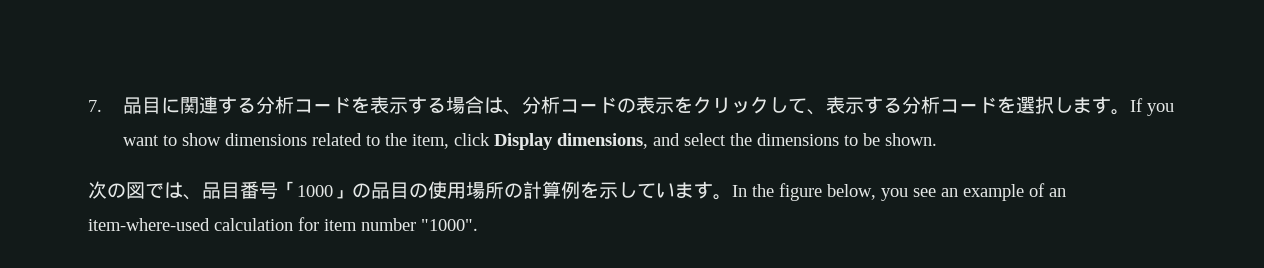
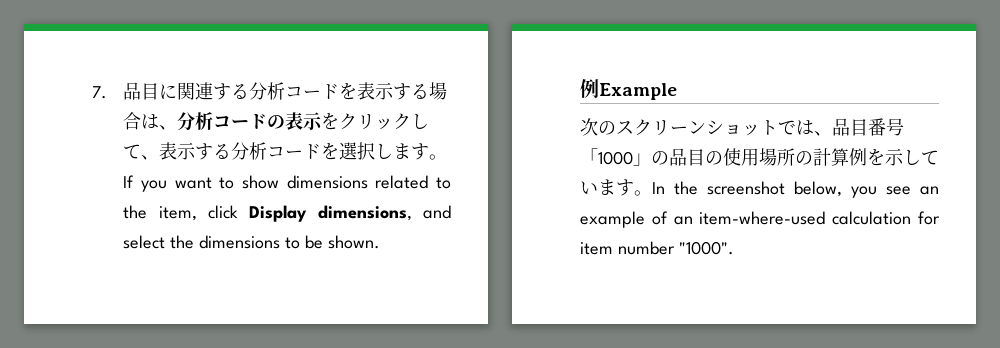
(938, 139) none -> [580,79,677,100] // 例Example
[126,182,145,199] 図 -> [616,119,778,136] スクリーンショット
[779,183,822,201] figure -> [707,181,785,195] screenshot

